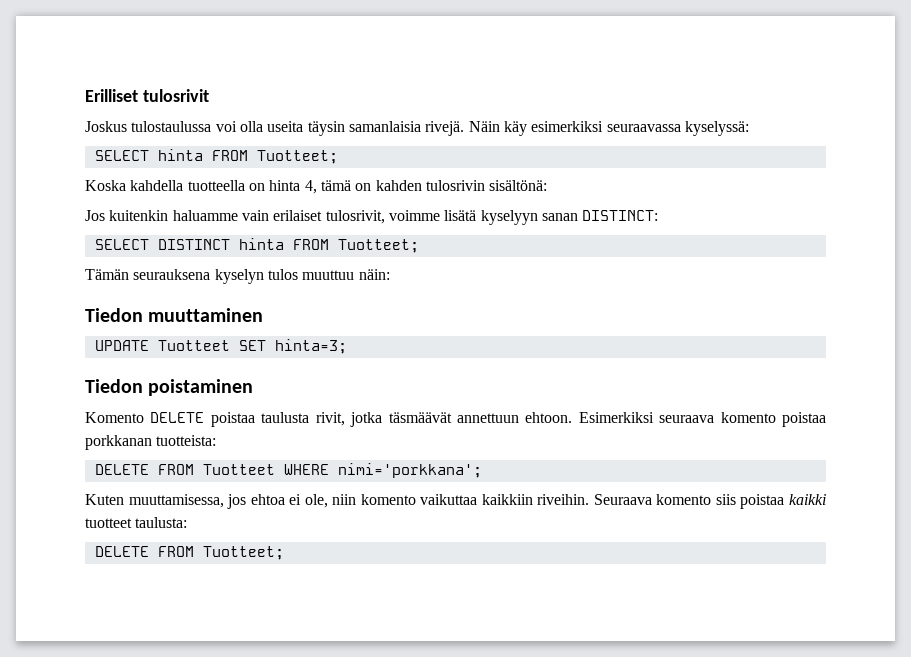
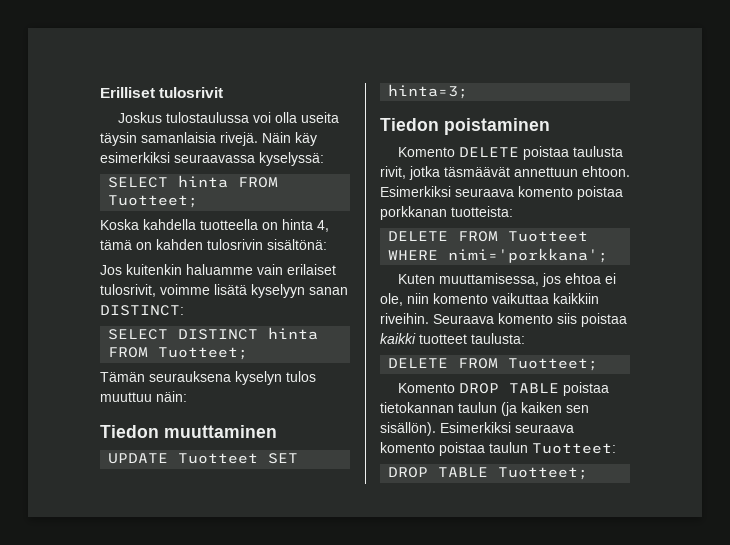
(284, 553) none -> [398,382,610,396] [380,402,589,416] [380,422,574,436] [380,442,616,456] [388,467,589,480] // Komento DROP TABLE poistaa tietokannan taulun (ja kaiken sen sisällön). Esimerkiksi seuraava komento poistaa taulun Tuotteet: // DROP TABLE Tuotteet;

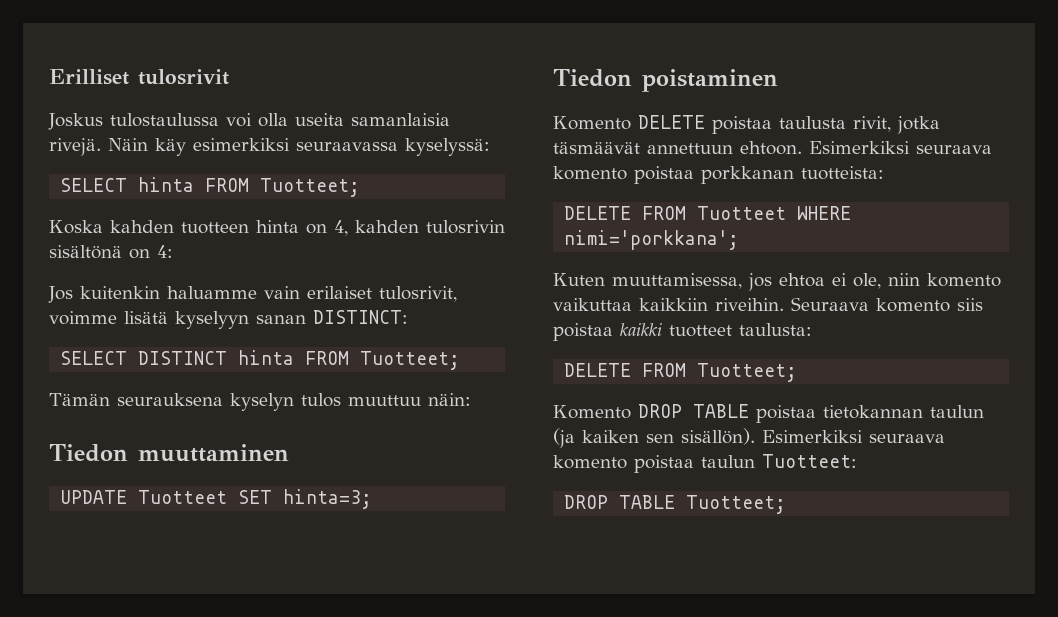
[100,132,137,146] täysin -> (344, 119) none
[143,219,329,232] [100,239,327,250] kahdella tuotteella on hinta 4, tämä on kahden tulosrivin sisältönä: -> [110,220,505,236] [49,245,173,259] kahden tuotteen hinta on 4, kahden tulosrivin sisältönä on 4:

